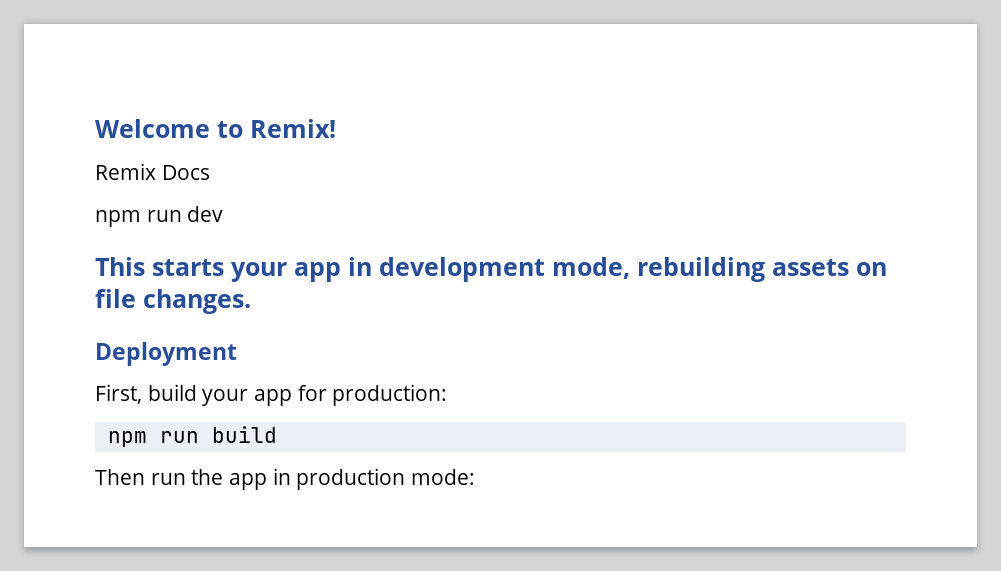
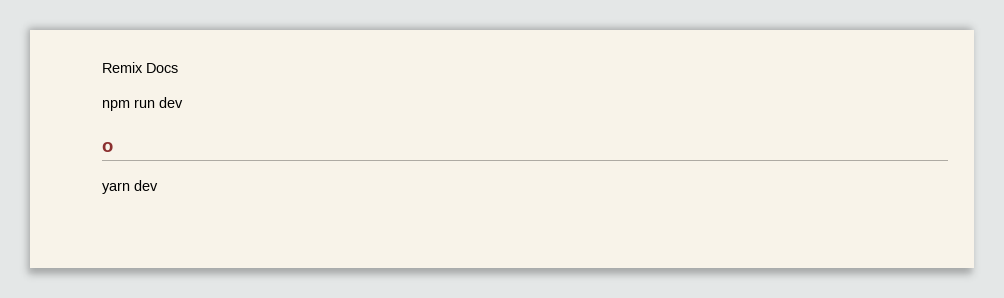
[95,119,336,138] Welcome to Remix! // -> (102, 67) none
[95,257,887,282] [95,289,251,314] [95,342,237,366] [95,384,448,406] [107,426,277,447] [95,468,476,490] This starts your app in development mode, rebuilding assets on file changes. // Deployment // First, build your app for production: // npm run build // Then run the app in production mode: -> [102,142,113,152] [102,180,158,194] o // yarn dev

